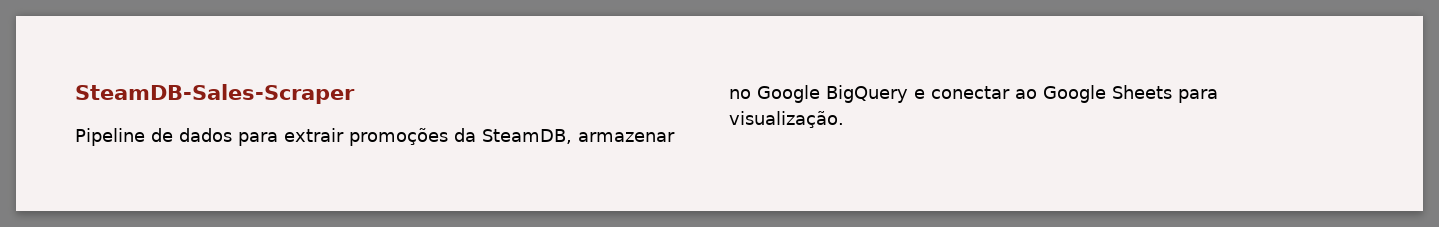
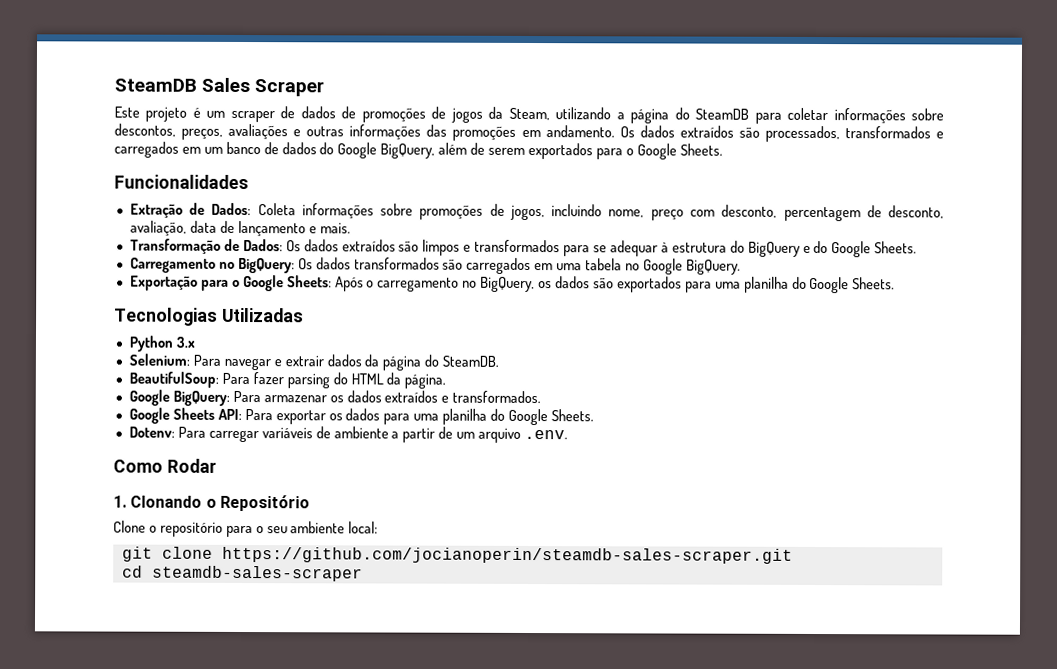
[75,84,355,104] [75,128,675,146] [729,85,1218,103] [729,111,844,128] SteamDB-Sales-Scraper // Pipeline de dados para extrair promoções da SteamDB, armazenar no Google BigQuery e conectar ao Google Sheets para visualização. -> [114,77,325,97] [114,106,945,124] [114,123,944,143] [114,141,723,160] [114,174,249,190] [129,202,944,222] [129,220,351,237] [129,238,918,258] [129,257,741,275] [129,275,896,294] [114,307,304,326] [128,335,195,352] [128,353,500,371] [128,371,447,389] [128,389,542,406] [128,407,594,426] [128,426,569,443] [113,458,217,473] [113,494,310,512] [113,520,379,538] [121,546,793,564] [121,565,363,582] SteamDB Sales Scraper // Este projeto é um scraper de dados de promoções de jogos da Steam, utilizando a página do SteamDB para coletar informações sobre descontos, preços, avaliações e outras informações das promoções em andamento. Os dados extraídos são processados, transformados e carregados em um banco de dados do Google BigQuery, além de serem exportados para o Google Sheets. // Funcionalidades // Extração de Dados: Coleta informações sobre promoções de jogos, incluindo nome, preço com desconto, percentagem de desconto, avaliação, data de lançamento e mais. // Transformação de Dados: Os dados extraídos são limpos e transformados para se adequar à estrutura do BigQuery e do Google Sheets. // Carregamento no BigQuery: Os dados transformados são carregados em uma tabela no Google BigQuery. // Exportação para o Google Sheets: Após o carregamento no BigQuery, os dados são exportados para uma planilha do Google Sheets. // Tecnologias Utilizadas // Python 3.x // Selenium: Para navegar e extrair dados da página do SteamDB. // BeautifulSoup: Para fazer parsing do HTML da página. // Google BigQuery: Para armazenar os dados extraídos e transformados. // Google Sheets API: Para exportar os dados para uma planilha do Google Sheets. // Dotenv: Para carregar variáveis de ambiente a partir de um arquivo .env. // Como Rodar // 1. Clonando o Repositório // Clone o repositório para o seu ambiente local: // git clone https://github.com/jocianoperin/steamdb-sales-scraper.git // cd steamdb-sales-scraper

